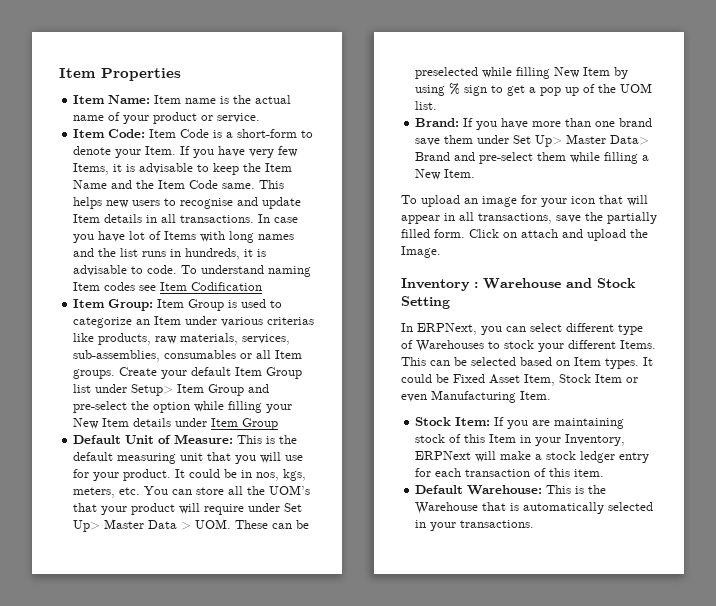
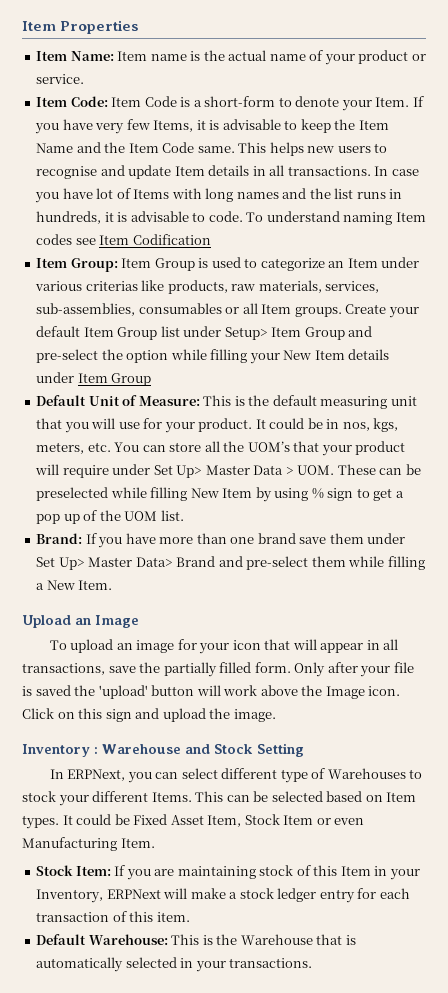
(476, 173) none -> [22,615,139,628] // Upload an Image
[469,229,558,238] Click on attach -> [294,662,414,677] [22,685,401,699] [22,708,132,722] Only after your file is saved the 'upload' button will work above the Image icon. Click on this sign
[401,246,441,258] Image. -> [233,709,276,722] image.

